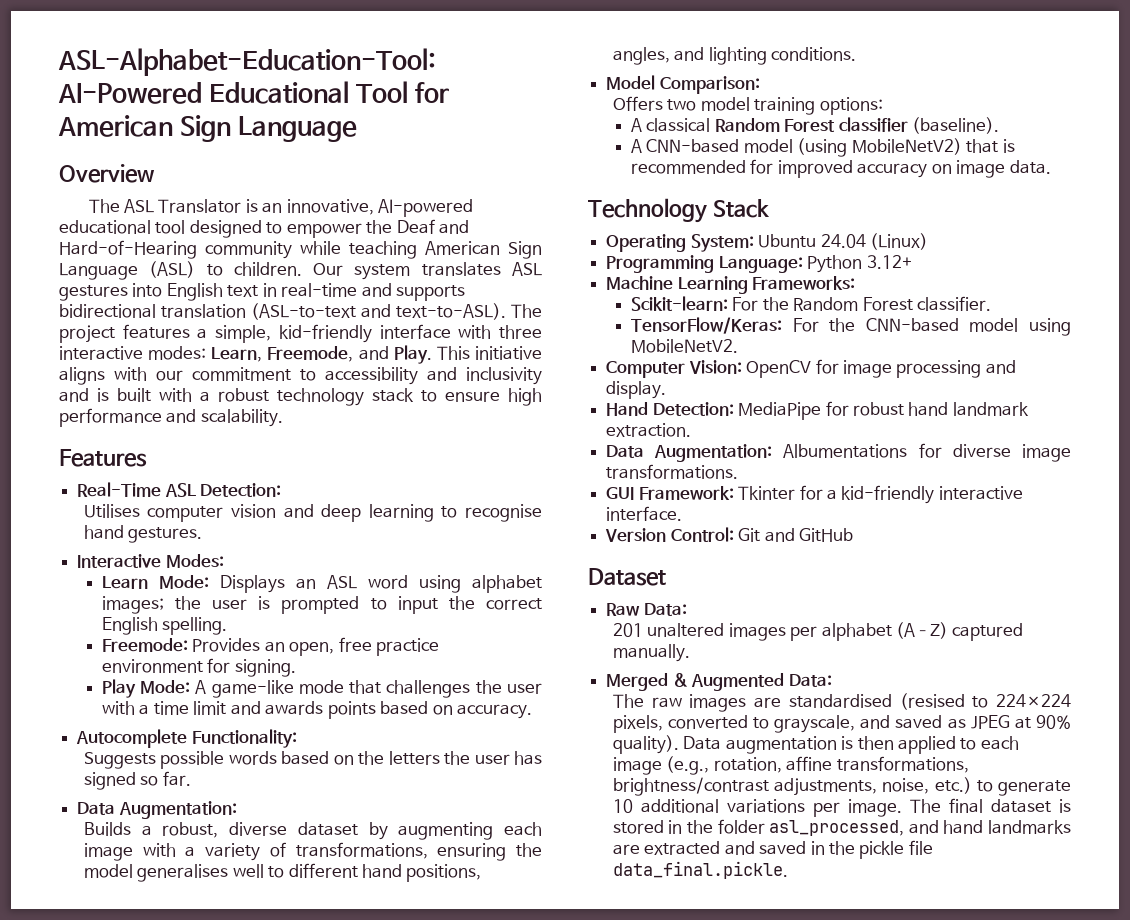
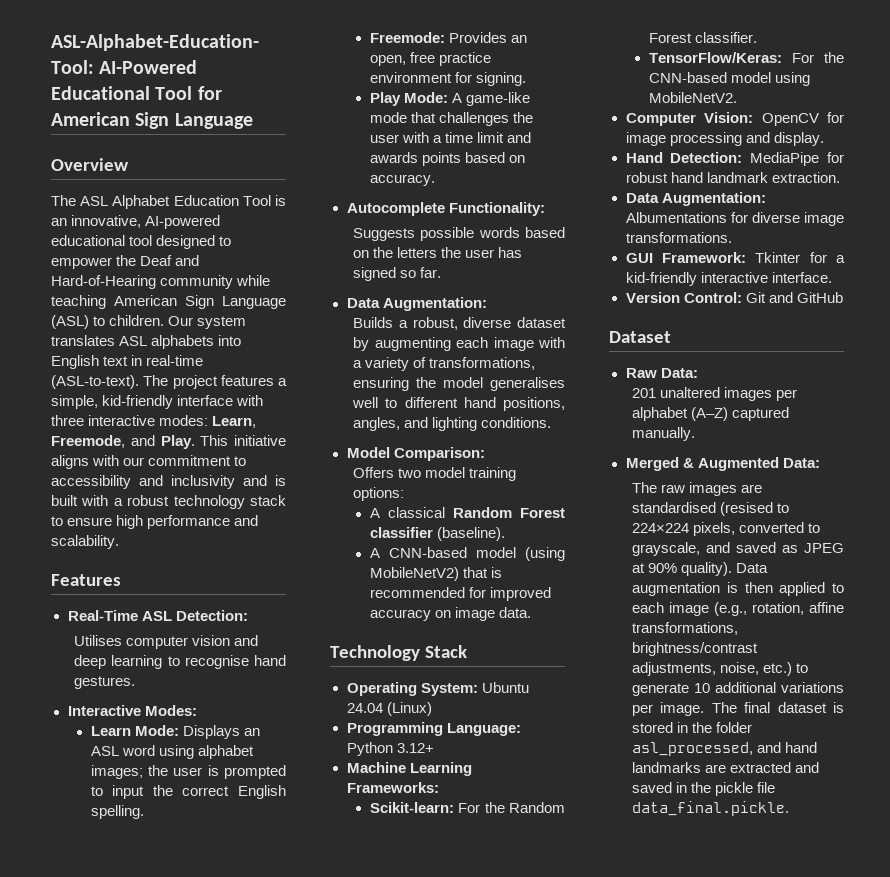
[158,199,242,213] Translator -> [112,195,271,209] Alphabet Education Tool
[59,285,128,301] gestures -> [151,335,215,349] alphabets
[361,283,466,301] [59,303,506,320] and supports bidirectional translation (ASL-to-text and text-to-ASL). -> [51,375,139,389] (ASL-to-text).

